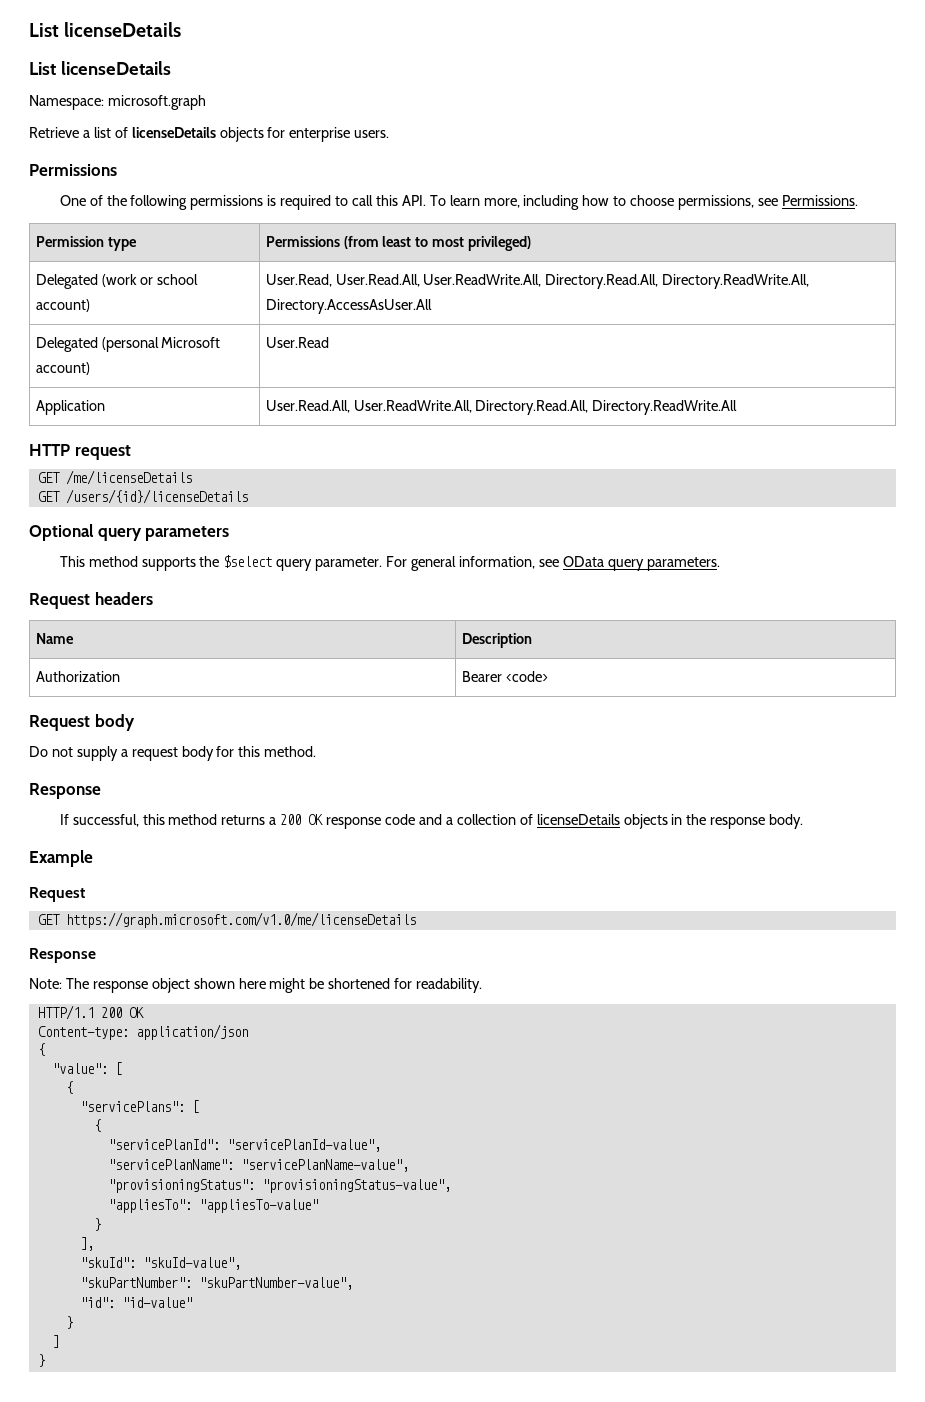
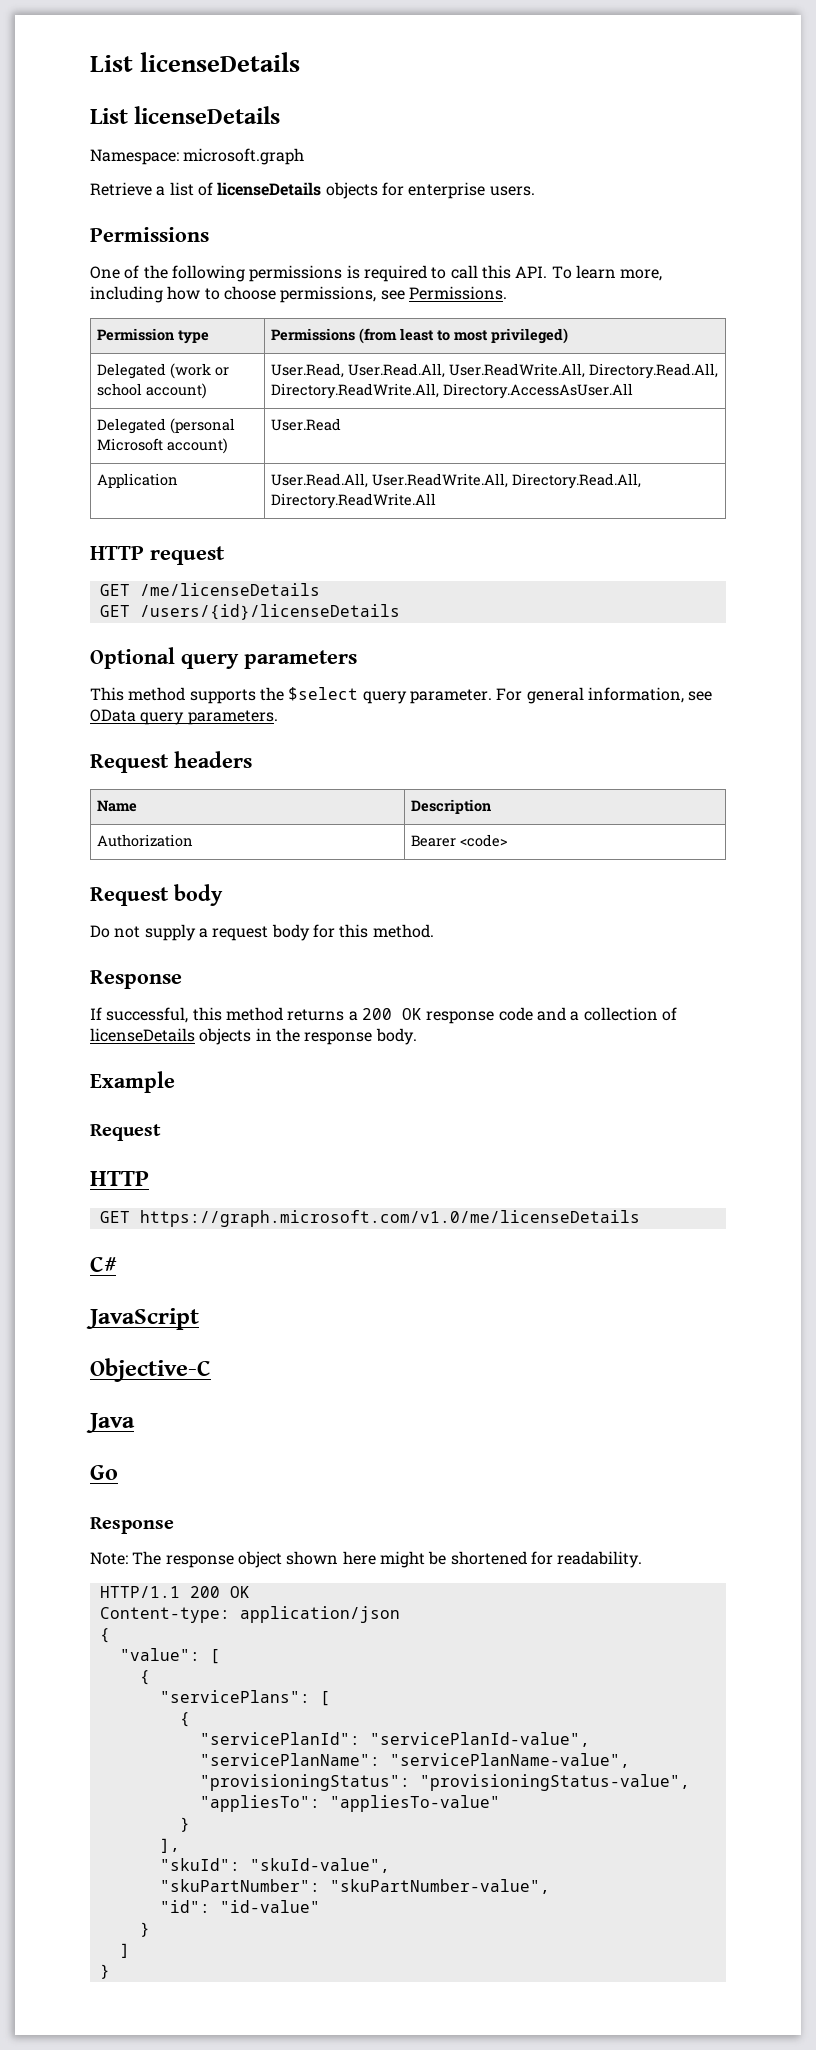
(85, 894) none -> [90,1171,149,1186] // HTTP
(416, 920) none -> [90,1257,117,1272] [86,1308,199,1330] [90,1358,211,1382] [86,1413,135,1433] [90,1465,118,1480] // C# // JavaScript // Objective-C // Java // Go

